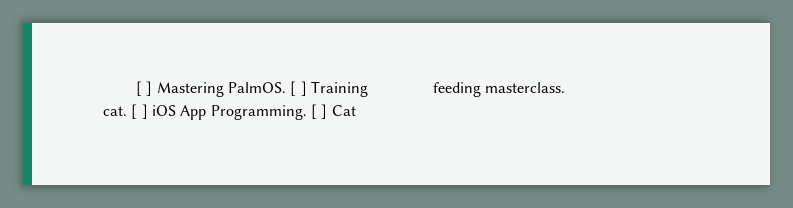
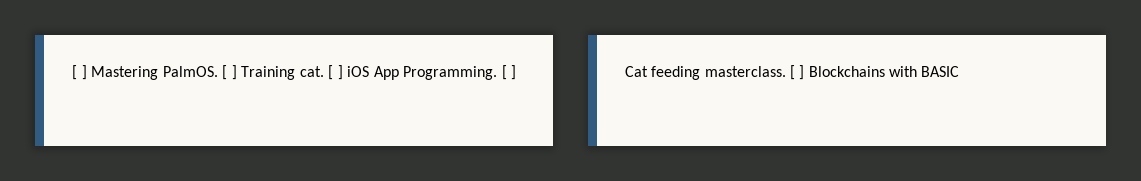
(566, 87) none -> [789,65,960,80] [ ] Blockchains with BASIC

